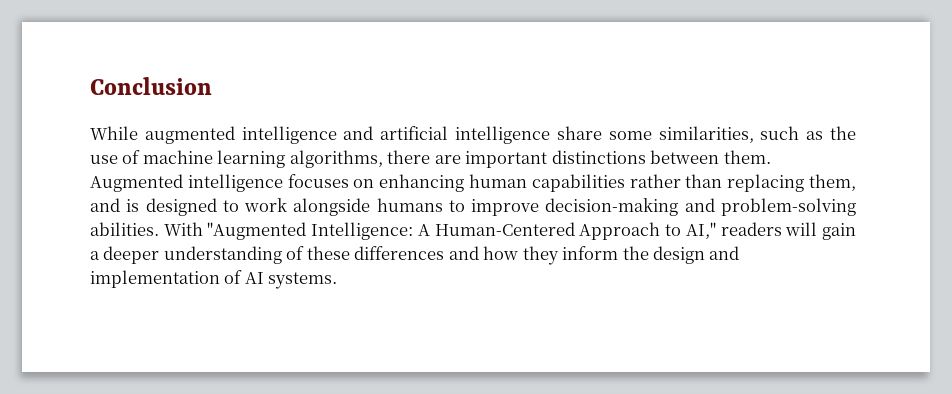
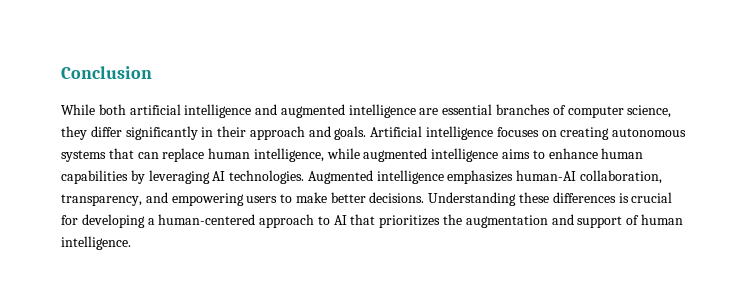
[144,126,857,144] [90,150,771,168] [90,174,856,192] [90,198,856,216] [90,222,857,240] [90,246,740,265] [90,270,338,289] augmented intelligence and artificial intelligence share some similarities, such as the use of machine learning algorithms, there are important distinctions between them. Augmented intelligence focuses on enhancing human capabilities rather than replacing them, and is designed to work alongside humans to improve decision-making and problem-solving abilities. With "Augmented Intelligence: A Human-Centered Approach to AI," readers will gain a deeper understanding of these differences and how they inform the design and implementation of AI systems. -> [98,104,672,118] [61,126,687,140] [61,148,644,162] [61,170,663,184] [61,192,673,206] [61,214,683,228] [61,236,131,250] both artificial intelligence and augmented intelligence are essential branches of computer science, they differ significantly in their approach and goals. Artificial intelligence focuses on creating autonomous systems that can replace human intelligence, while augmented intelligence aims to enhance human capabilities by leveraging AI technologies. Augmented intelligence emphasizes human-AI collaboration, transparency, and empowering users to make better decisions. Understanding these differences is crucial for developing a human-centered approach to AI that prioritizes the augmentation and support of human intelligence.

